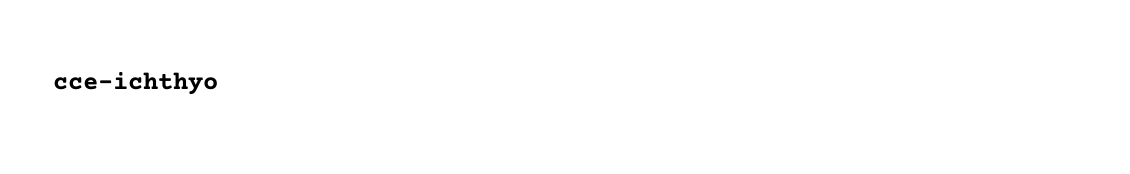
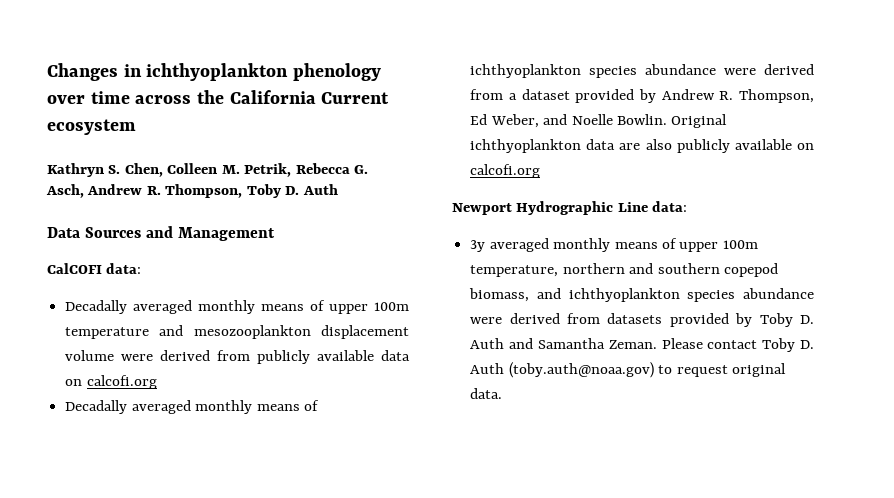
[53,72,218,95] cce-ichthyo -> [47,63,382,81] [47,90,390,104] [47,119,136,135] [47,163,369,177] [46,184,338,198] [47,226,275,241] [47,263,142,274] [65,300,410,314] [65,325,410,339] [65,350,410,364] [65,375,157,389] [65,400,319,414] [470,64,815,78] [470,89,814,103] [470,114,728,128] [470,139,814,153] [470,164,541,178] [452,201,688,215] [470,238,758,252] [470,263,778,277] [469,288,814,302] [470,313,814,327] [470,338,814,352] [470,362,786,378] [470,388,503,399] Changes in ichthyoplankton phenology over time across the California Current ecosystem // Kathryn S. Chen, Colleen M. Petrik, Rebecca G. Asch, Andrew R. Thompson, Toby D. Auth // Data Sources and Management // CalCOFI data: // Decadally averaged monthly means of upper 100m temperature and mesozooplankton displacement volume were derived from publicly available data on calcofi.org // Decadally averaged monthly means of ichthyoplankton species abundance were derived from a dataset provided by Andrew R. Thompson, Ed Weber, and Noelle Bowlin. Original ichthyoplankton data are also publicly available on calcofi.org // Newport Hydrographic Line data: // 3y averaged monthly means of upper 100m temperature, northern and southern copepod biomass, and ichthyoplankton species abundance were derived from datasets provided by Toby D. Auth and Samantha Zeman. Please contact Toby D. Auth (toby.auth@noaa.gov) to request original data.

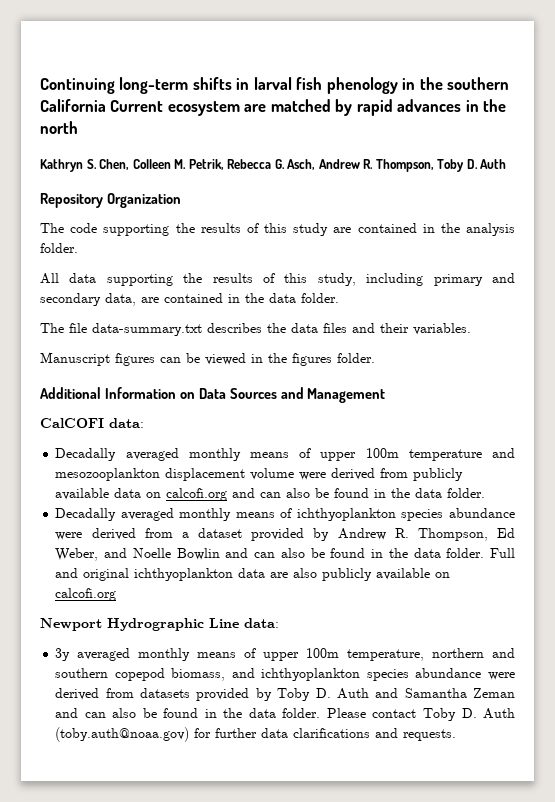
[47,63,382,81] [47,90,390,104] [47,119,136,135] Changes in ichthyoplankton phenology over time across the California Current ecosystem -> [40,77,510,94] [40,99,507,116] [40,121,78,134] Continuing long-term shifts in larval fish phenology in the southern California Current ecosystem are matched by rapid advances in the north
(338, 189) none -> [40,193,181,208] [40,223,515,236] [40,243,78,253] [40,273,515,286] [40,293,339,306] [40,323,471,336] [40,352,375,366] [40,387,195,399] Repository Organization // The code supporting the results of this study are contained in the analysis folder. // All data supporting the results of this study, including primary and secondary data, are contained in the data folder. // The file data-summary.txt describes the data files and their variables. // Manuscript figures can be viewed in the figures folder. // Additional Information on
(157, 382) none -> [232,488,486,498] and can also be found in the data folder.
[616,114,728,128] Bowlin. Original -> [176,548,515,560] [55,568,130,581] Bowlin and can also be found in the data folder. Full and original
[608,340,657,349] Zeman. -> [473,688,516,698] [55,708,321,718] Zeman and can also be found in the data folder.
[658,363,786,377] [470,388,503,399] to request original data. -> [194,728,457,741] for further data clarifications and requests.

